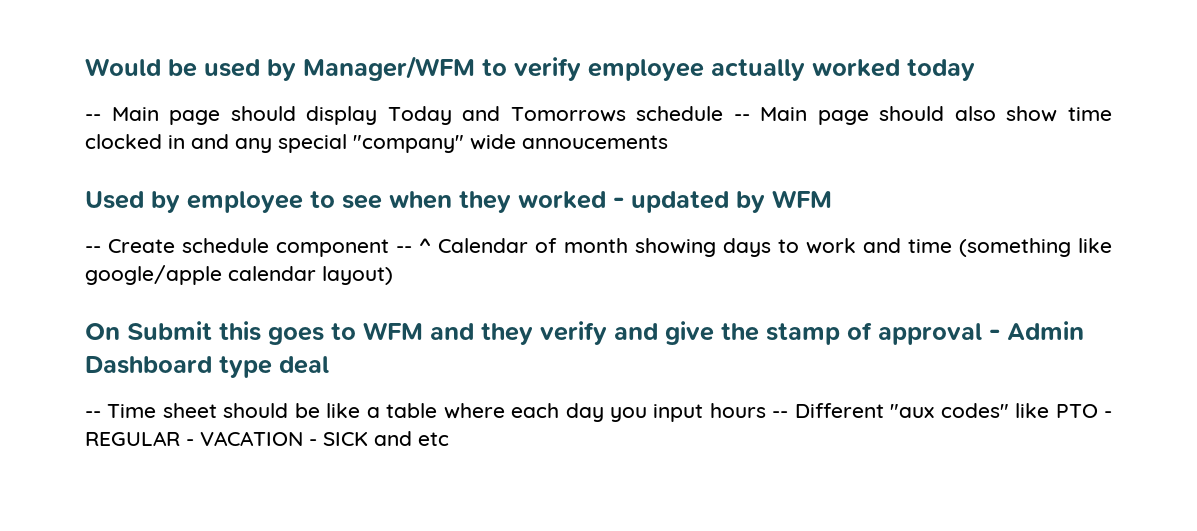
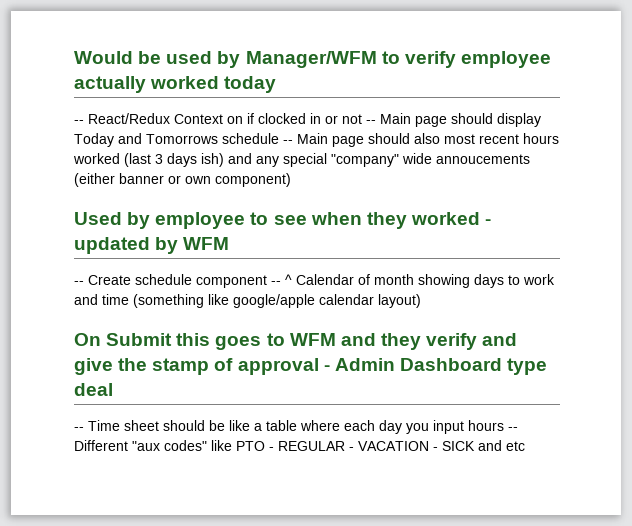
(101, 117) none -> [88,113,376,124] React/Redux Context on if clocked in or not --
[1006,106,1112,122] [85,134,185,149] show time clocked in -> [444,133,559,144] [73,153,224,167] most recent hours worked (last 3 days ish)
(668, 142) none -> [74,173,291,187] (either banner or own component)

